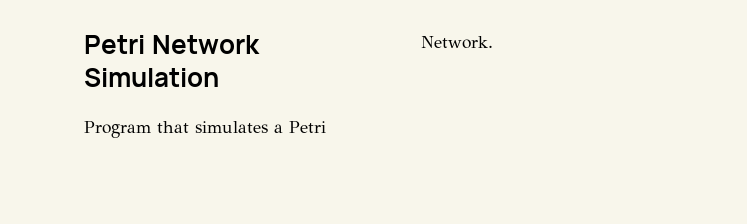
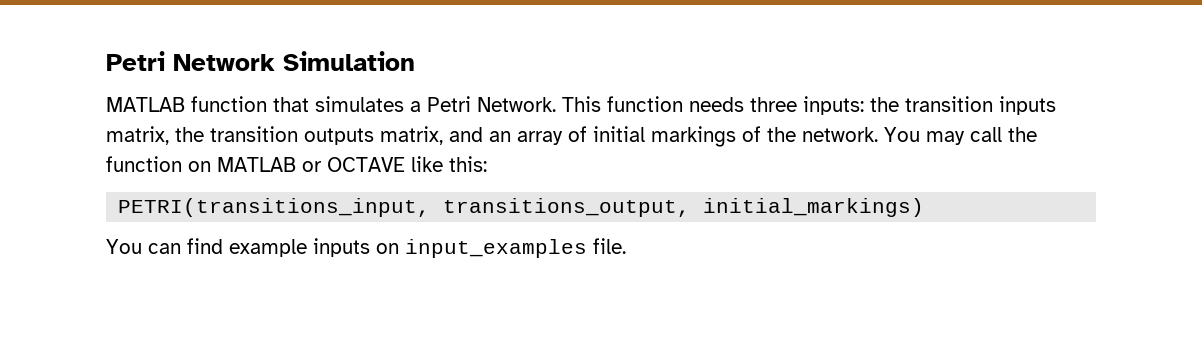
[84,121,151,138] Program -> [106,96,267,112] MATLAB function
(493, 42) none -> [562,96,1056,115] [106,126,1037,147] [106,156,487,172] [118,198,925,217] [106,238,626,258] This function needs three inputs: the transition inputs matrix, the transition outputs matrix, and an array of initial markings of the network. You may call the function on MATLAB or OCTAVE like this: // PETRI(transitions_input, transitions_output, initial_markings) // You can find example inputs on input_examples file.

